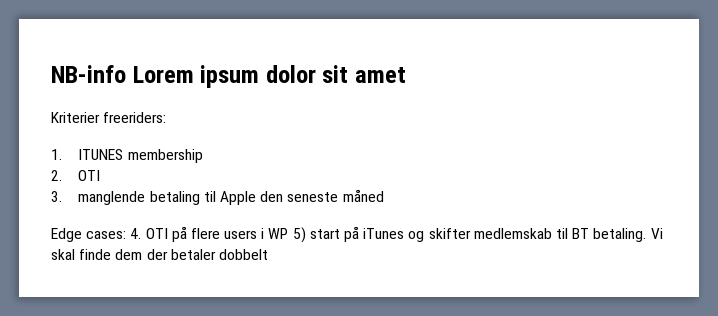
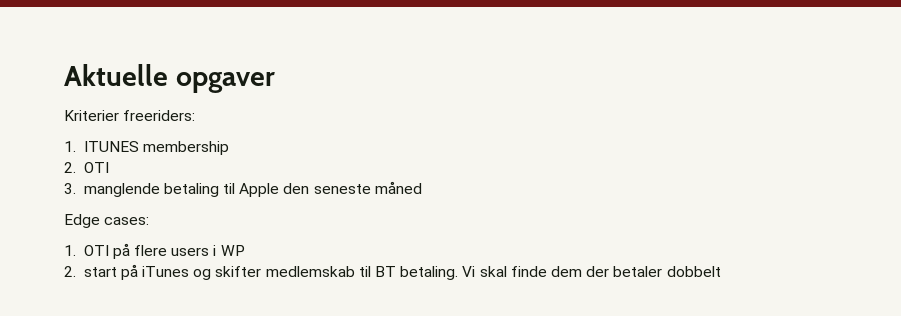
[51,65,407,88] NB-info Lorem ipsum dolor sit amet -> [64,64,275,93] Aktuelle opgaver
[130,228,142,239] 4. -> [64,245,76,256] // 1.
[292,227,306,243] 5) -> [64,266,76,277] // 2.

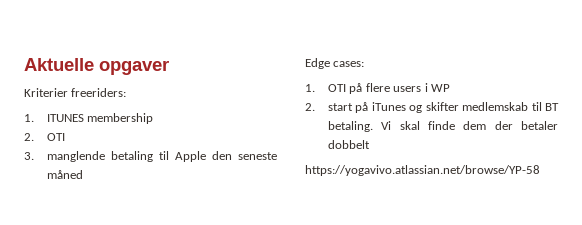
(721, 271) none -> [305,165,540,176] // https://yogavivo.atlassian.net/browse/YP-58

